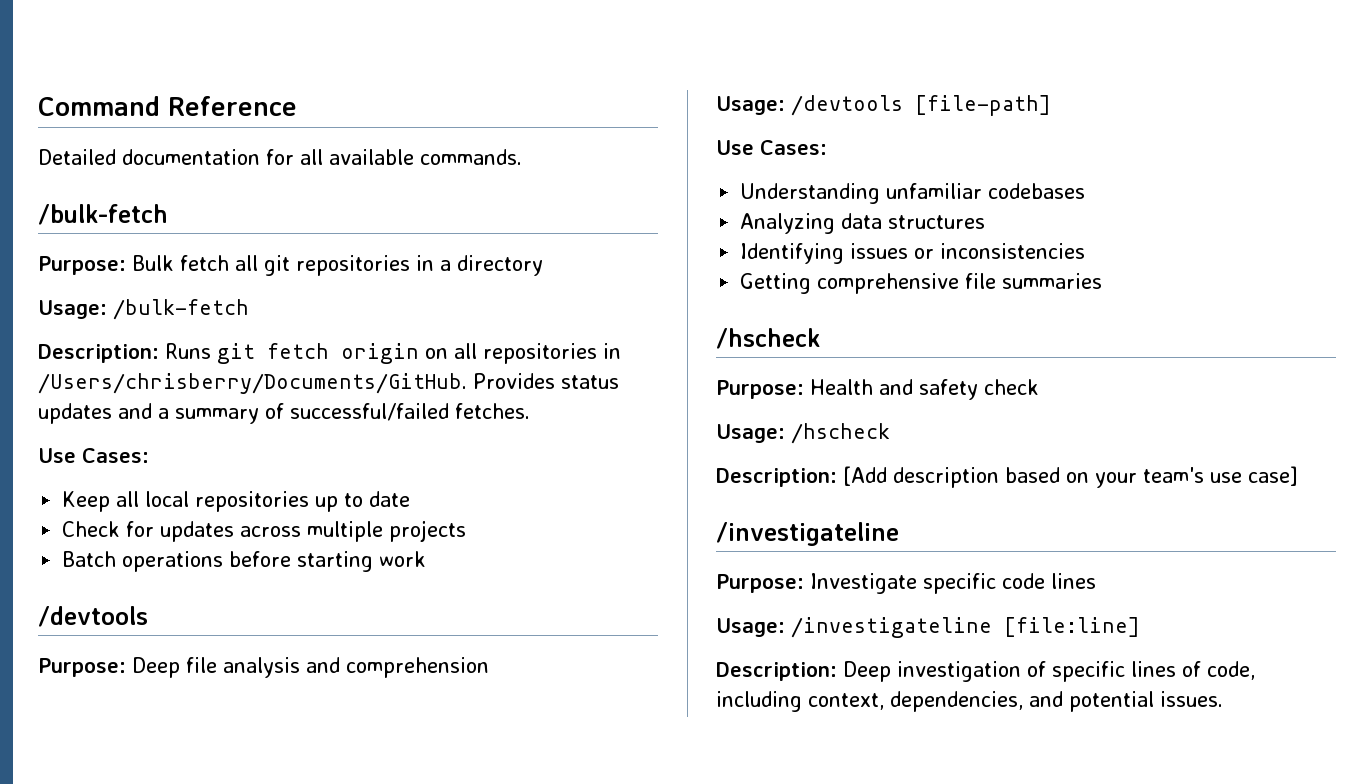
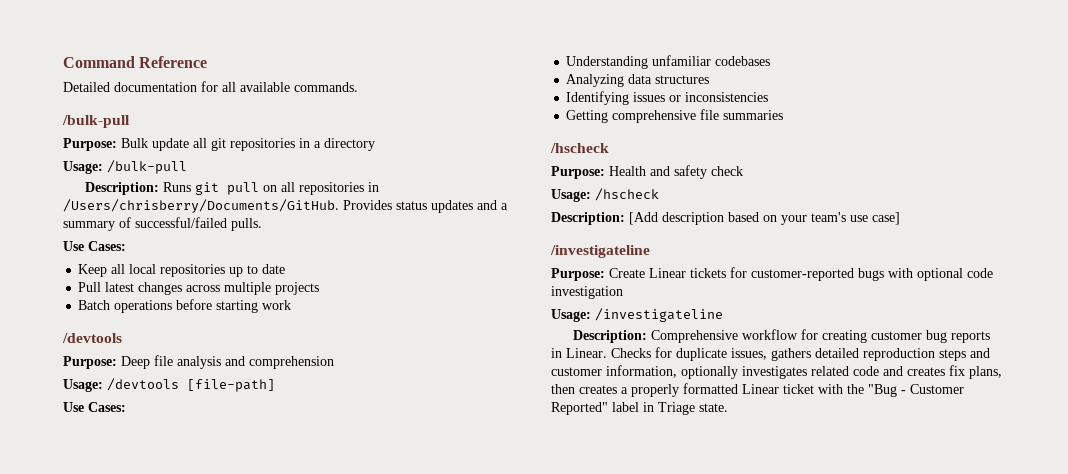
[38,204,168,225] /bulk-fetch -> [62,115,130,128] /bulk-pull
[180,255,229,271] fetch -> [152,138,189,151] update
[113,299,249,320] /bulk-fetch -> [107,160,187,174] /bulk-pull
[267,343,419,364] fetch origin -> [227,182,260,195] pull
[455,403,530,419] fetches. -> [231,218,262,231] pulls.
[62,521,235,542] Check for updates -> [78,282,183,295] Pull latest changes
[810,573,1096,594] Investigate specific code lines -> [609,267,993,281] [551,286,623,299] Create Linear tickets for customer-reported bugs with optional code investigation
[1004,617,1140,637] [716,661,1255,682] [716,691,1223,712] [file:line] // Description: Deep investigation of specific lines of code, including context, dependencies, and potential issues. -> [573,329,991,343] [551,347,990,361] [551,365,1002,379] [551,383,964,397] [551,402,728,415] // Description: Comprehensive workflow for creating customer bug reports in Linear. Checks for duplicate issues, gathers detailed reproduction steps and customer information, optionally investigates related code and creates fix plans, then creates a properly formatted Linear ticket with the "Bug - Customer Reported" label in Triage state.

